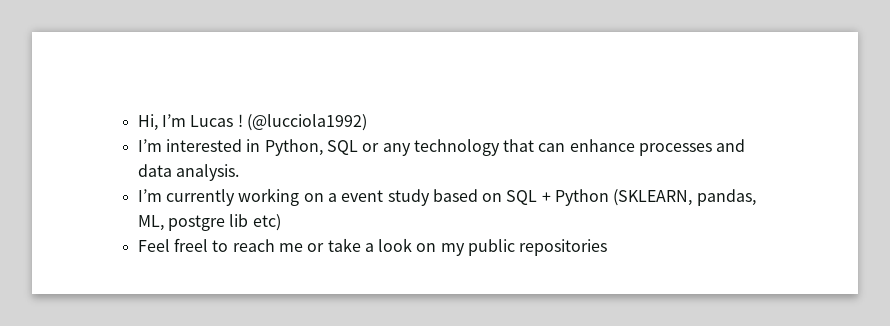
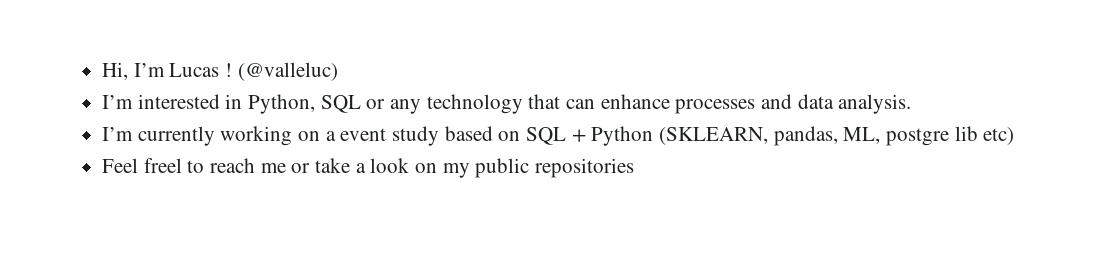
[246,114,367,131] (@lucciola1992) -> [237,62,338,81] (@valleluc)

